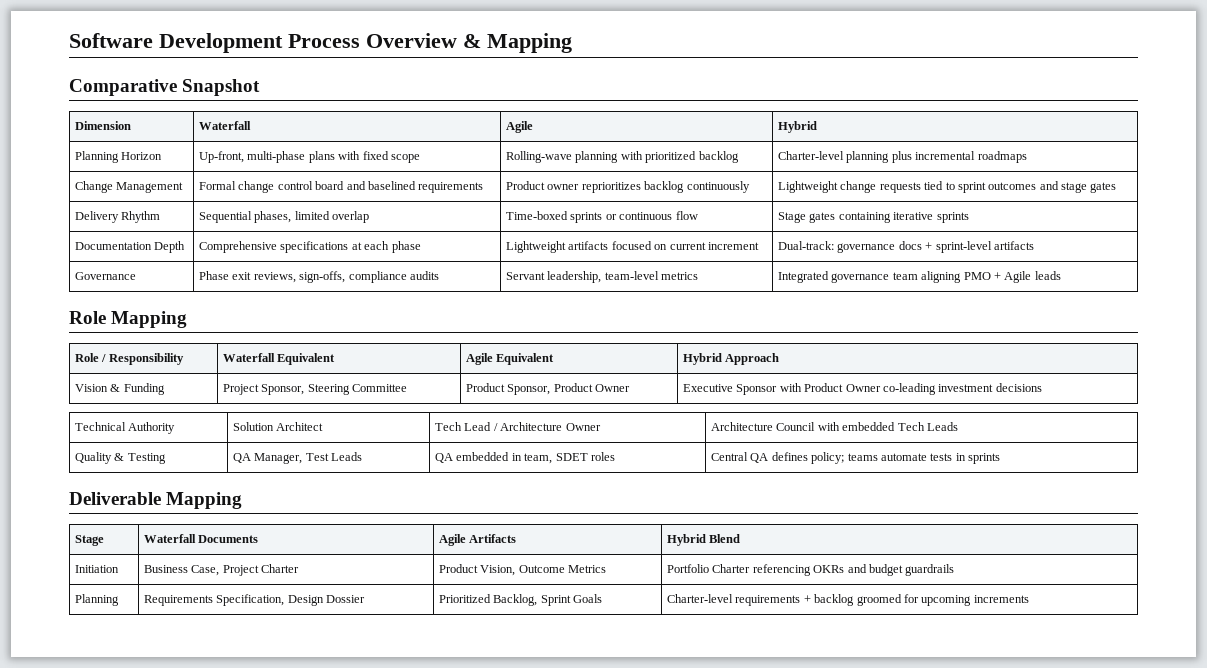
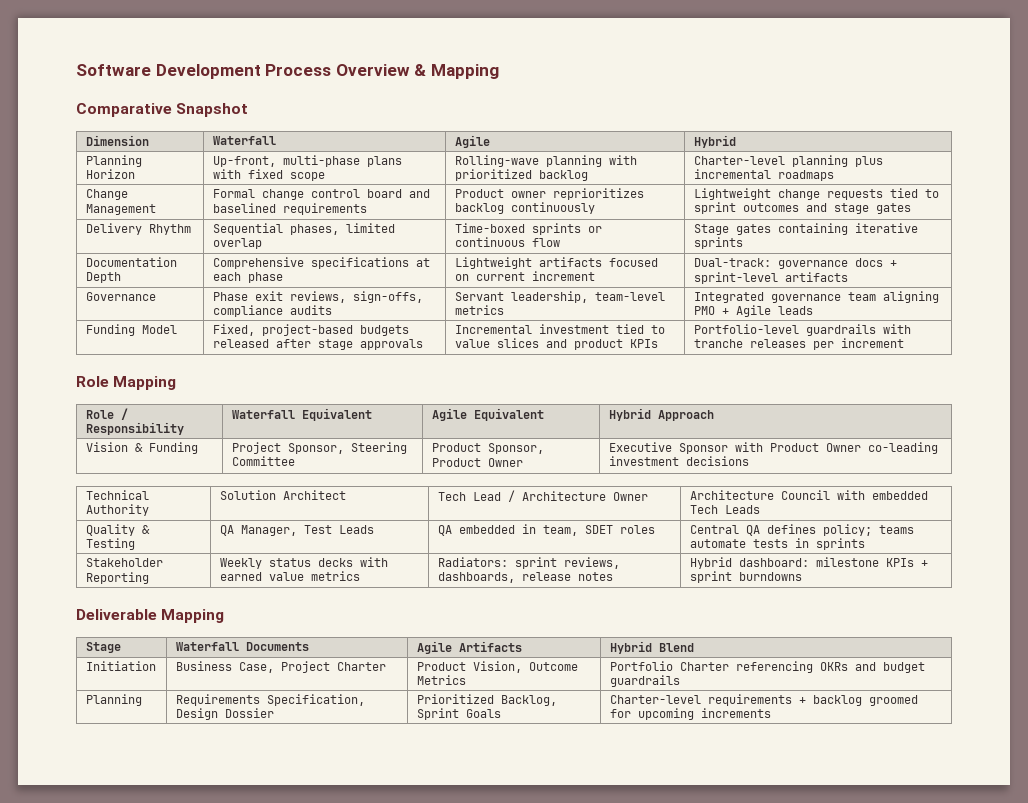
(1061, 275) none -> [85,324,177,336] [212,324,409,336] [212,339,423,350] [454,324,665,334] [454,338,658,350] [693,324,911,336] [693,338,904,350] // Funding Model | Fixed, project-based budgets released after stage approvals | Incremental investment tied to value slices and product KPIs | Portfolio-level guardrails with tranche releases per increment
(1001, 458) none -> [85,558,163,567] [85,572,149,584] [219,557,388,569] [219,571,360,581] [437,557,620,569] [437,572,613,583] [689,557,928,569] [689,571,802,583] // Stakeholder Reporting | Weekly status decks with earned value metrics | Radiators: sprint reviews, dashboards, release notes | Hybrid dashboard: milestone KPIs + sprint burndowns

